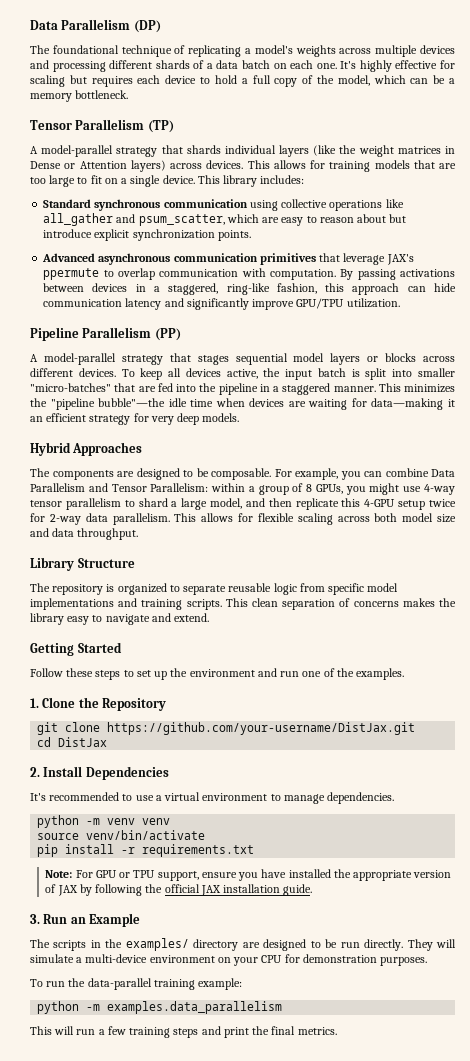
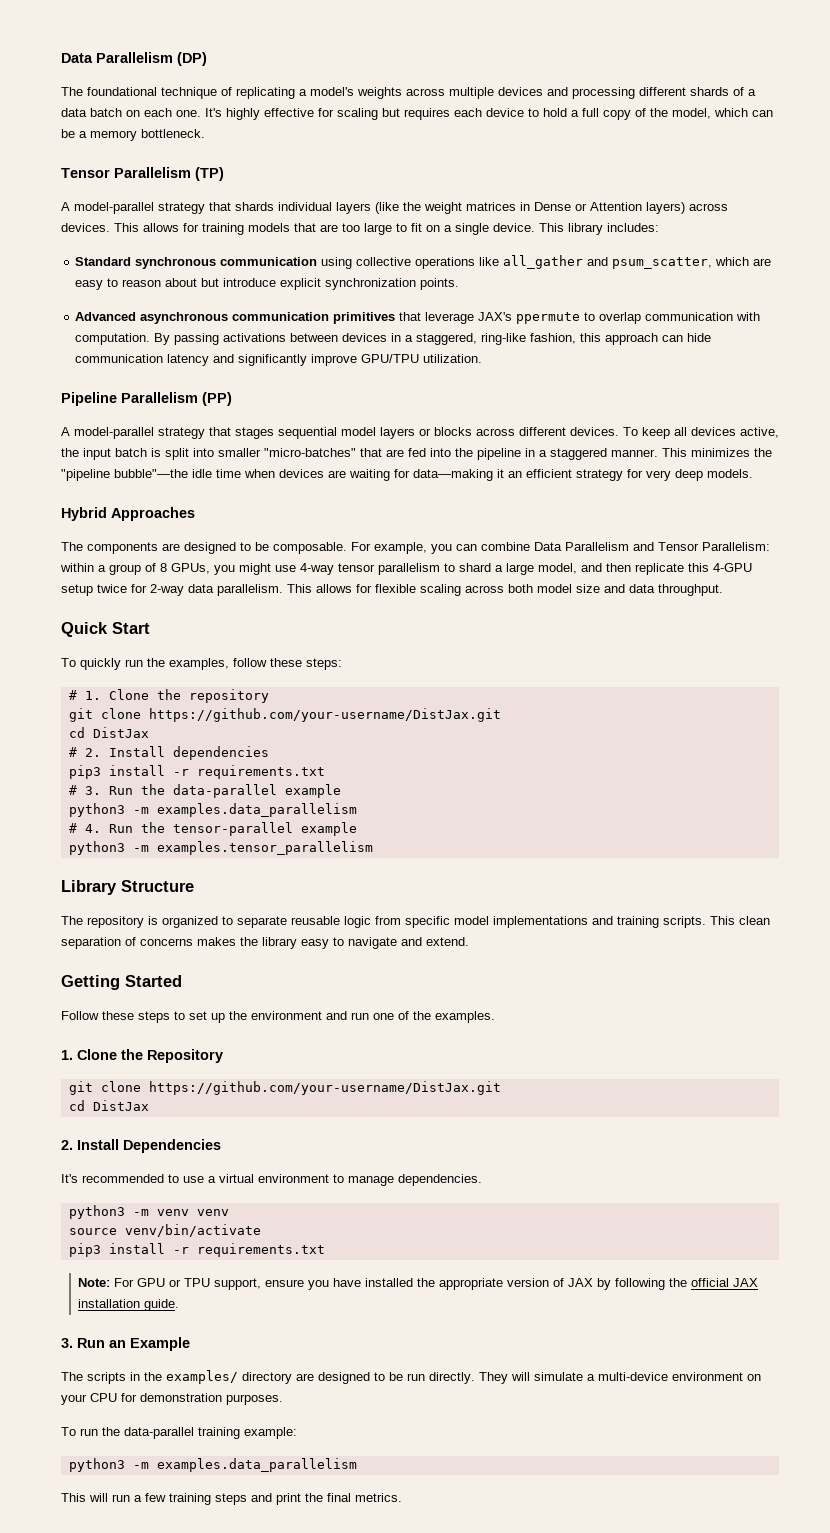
(139, 534) none -> [61,622,150,637] [61,658,342,670] [68,689,269,703] [68,708,501,722] [68,727,149,738] [68,746,269,760] [68,765,325,779] [68,784,341,798] [68,803,357,817] [68,822,357,836] [68,841,373,855] // Quick Start // To quickly run the examples, follow these steps: // # 1. Clone the repository // git clone https://github.com/your-username/DistJax.git // cd DistJax // # 2. Install dependencies // pip3 install -r requirements.txt // # 3. Run the data-parallel example // python3 -m examples.data_parallelism // # 4. Run the tensor-parallel example // python3 -m examples.tensor_parallelism
[37,815,80,828] python -> [68,1205,125,1219] python3
[37,844,59,857] pip -> [68,1243,101,1257] pip3
[37,1001,80,1014] python -> [68,1458,125,1472] python3

